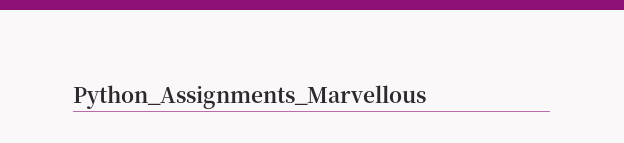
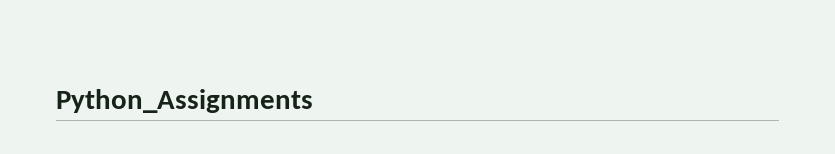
[73,85,426,109] Python_Assignments_Marvellous -> [56,89,313,113] Python_Assignments

